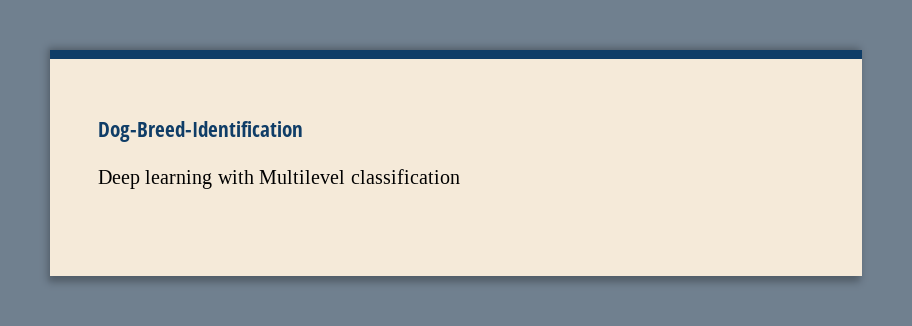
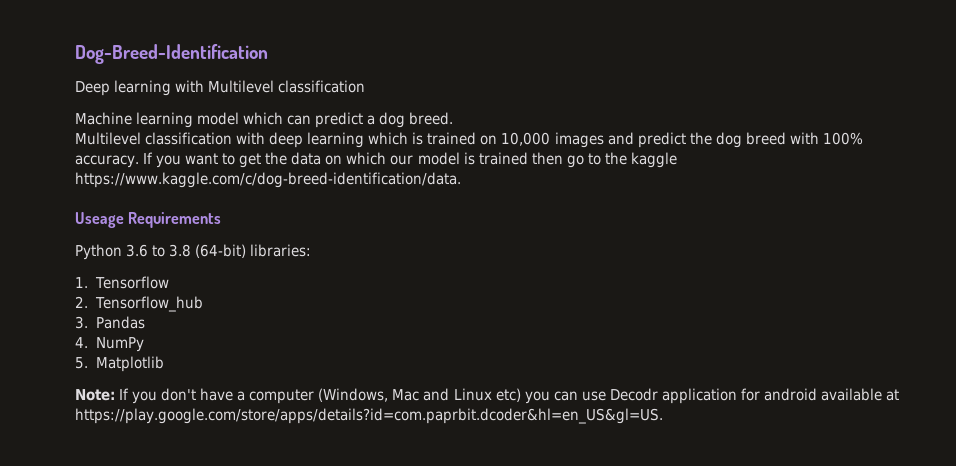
(460, 176) none -> [75,112,454,128] [75,132,863,148] [75,152,677,168] [75,172,461,188] [75,212,222,228] [75,244,312,260] [75,276,170,289] [75,296,204,312] [75,316,145,329] [75,337,144,352] [75,356,164,372] [75,388,899,404] [75,408,663,424] // Machine learning model which can predict a dog breed. // Multilevel classification with deep learning which is trained on 10,000 images and predict the dog breed with 100% accuracy. If you want to get the data on which our model is trained then go to the kaggle https://www.kaggle.com/c/dog-breed-identification/data. // Useage Requirements // Python 3.6 to 3.8 (64-bit) libraries: // 1. Tensorflow // 2. Tensorflow_hub // 3. Pandas // 4. NumPy // 5. Matplotlib // Note: If you don't have a computer (Windows, Mac and Linux etc) you can use Decodr application for android available at https://play.google.com/store/apps/details?id=com.paprbit.dcoder&hl=en_US&gl=US.

